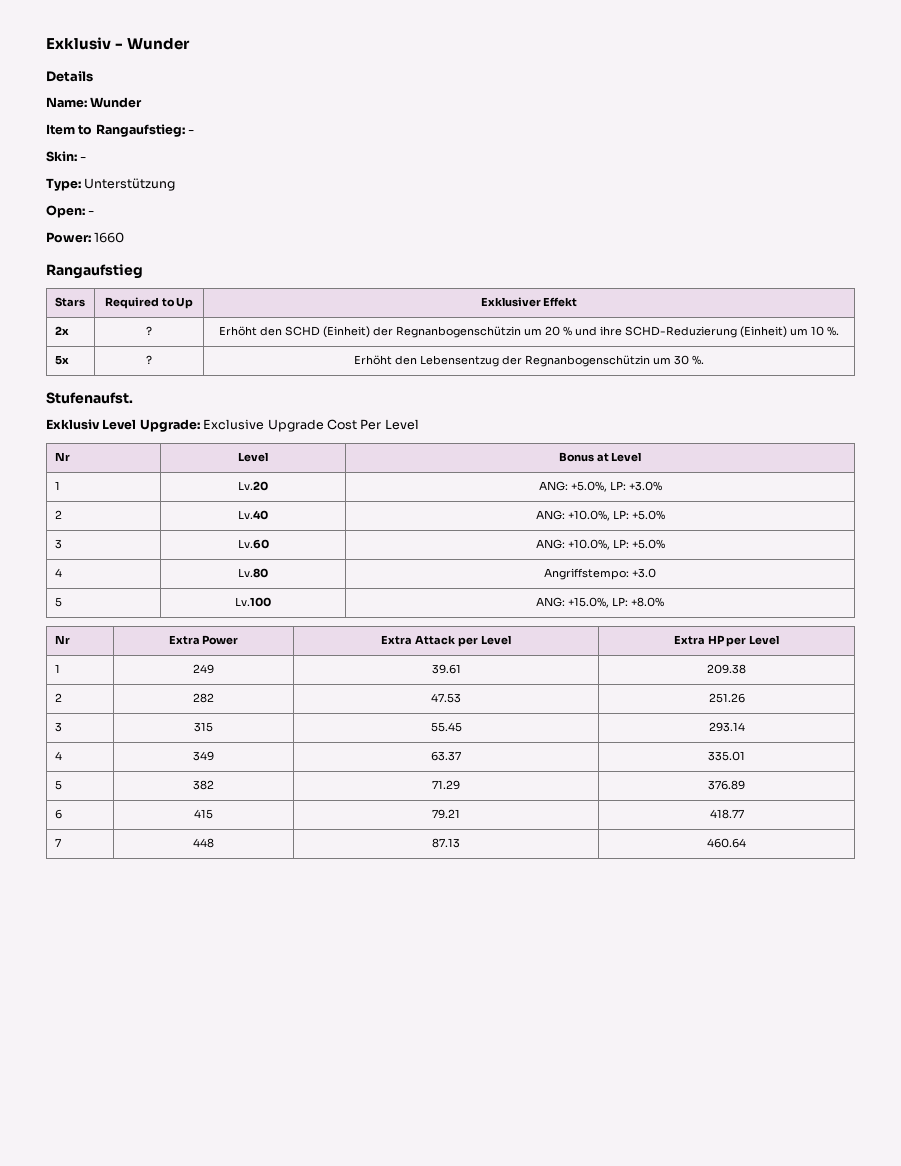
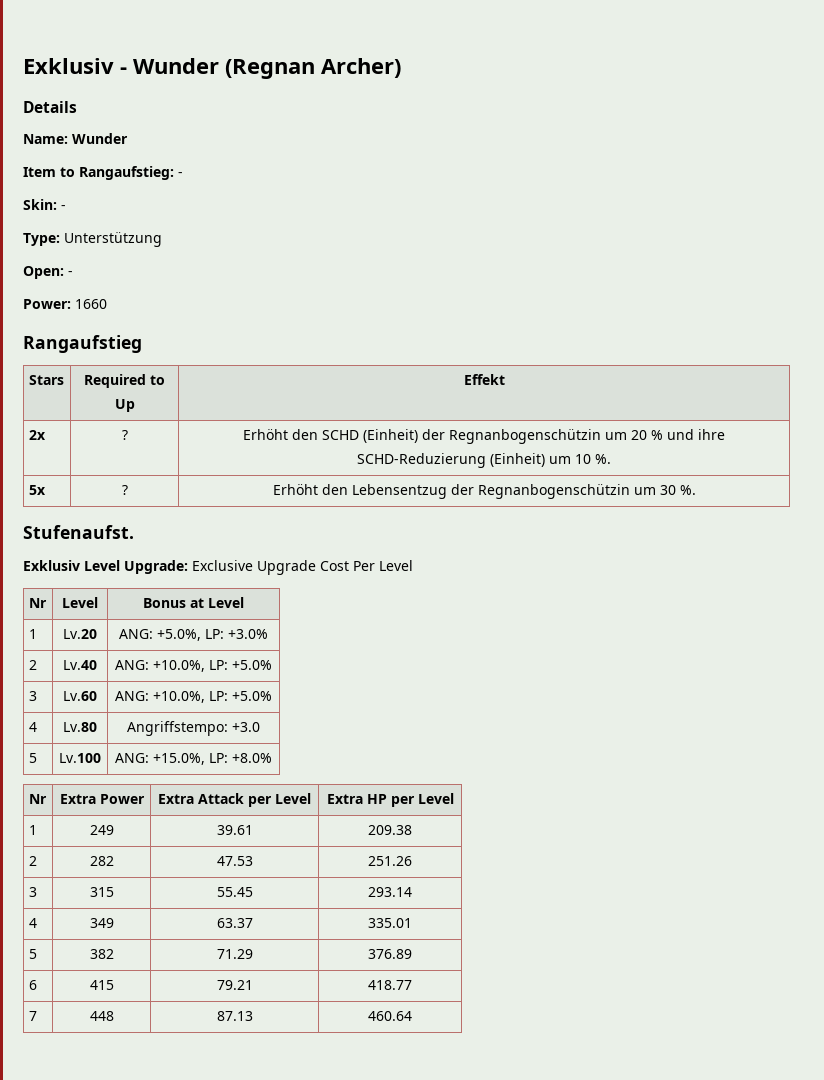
(191, 44) none -> [225,58,401,79] (Regnan Archer)
[480,297,541,307] Exklusiver -> (135, 405) none

